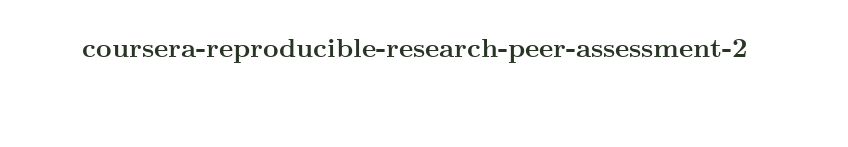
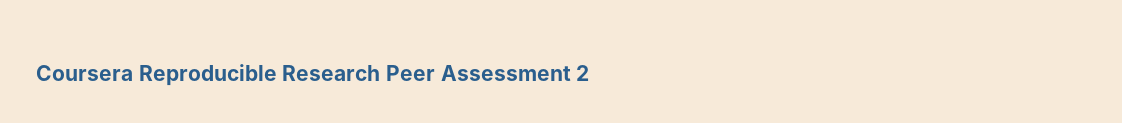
[82,39,748,63] coursera-reproducible-research-peer-assessment-2 -> [36,64,590,86] Coursera Reproducible Research Peer Assessment 2

